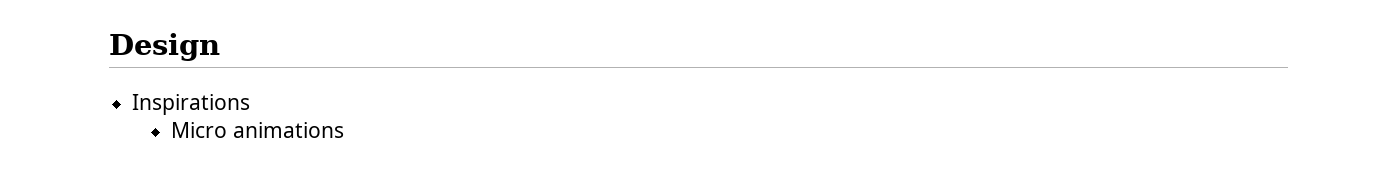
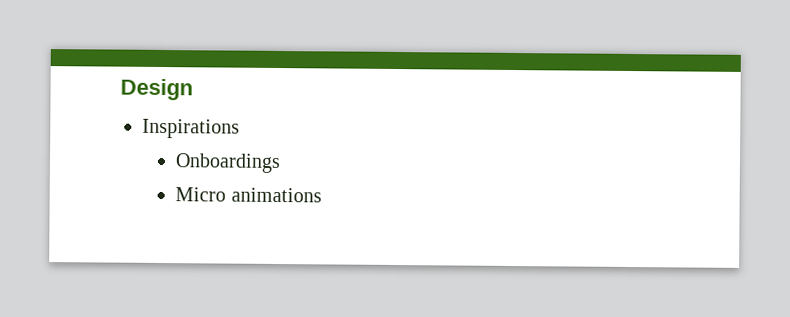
(251, 104) none -> [175,153,282,174] // Onboardings

